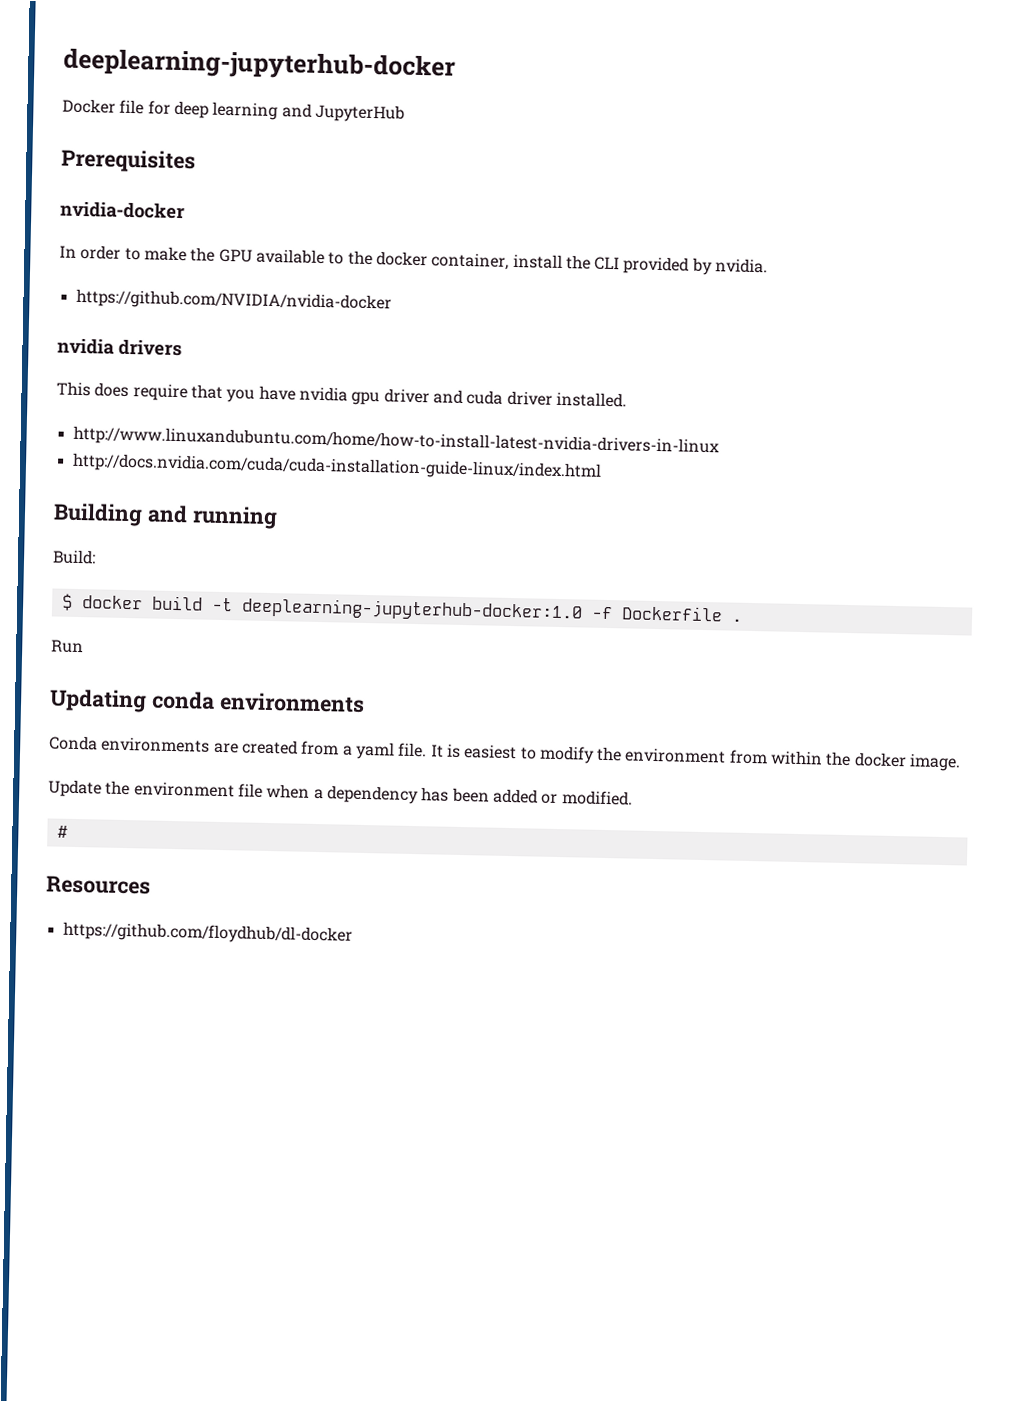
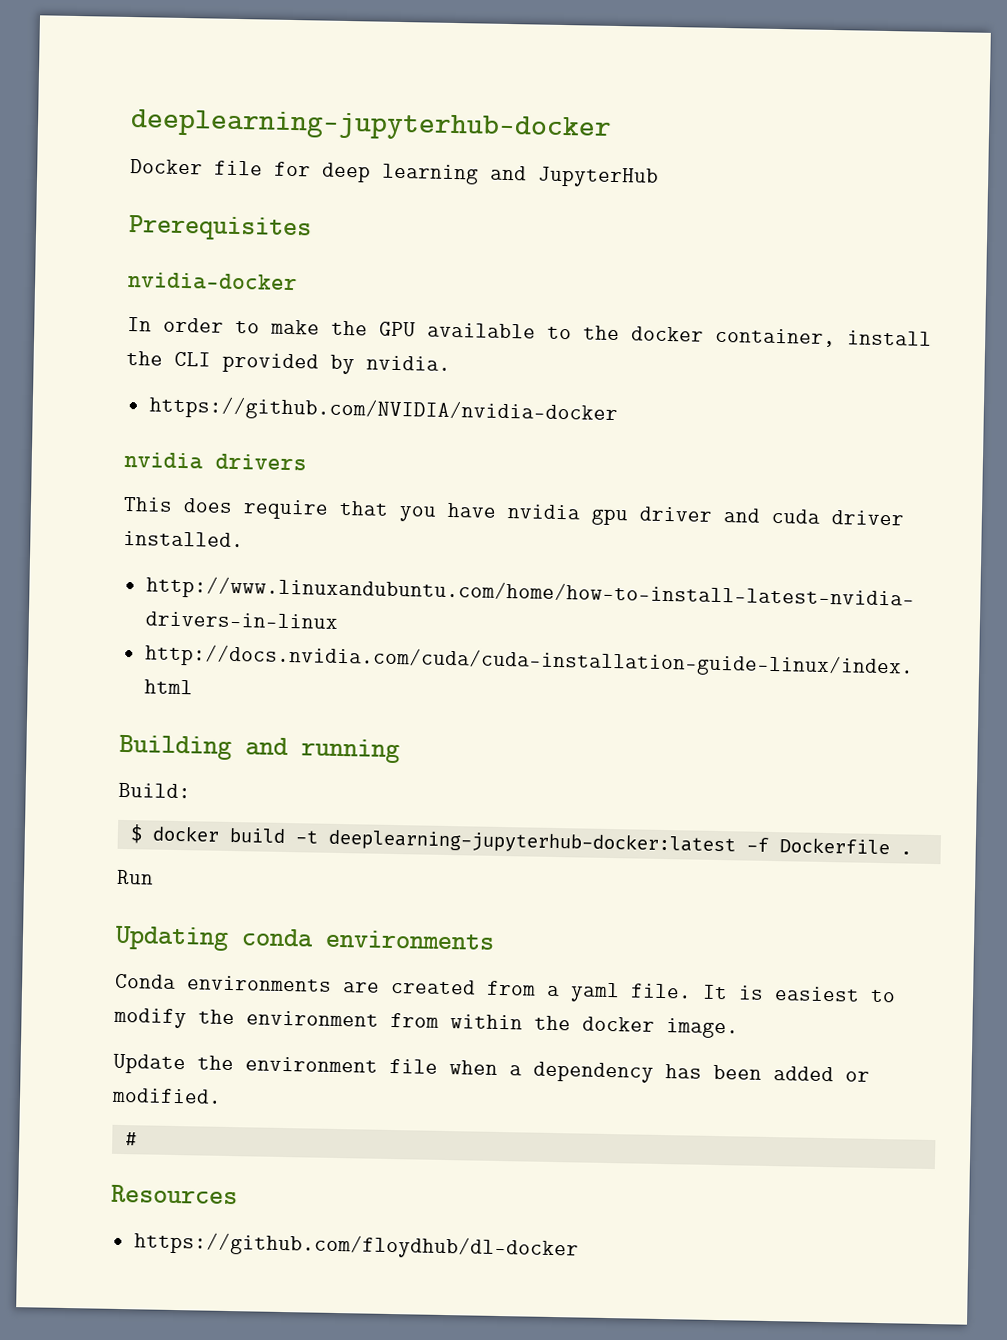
[240,597,583,623] deeplearning-jupyterhub-docker:1.0 -> [327,828,736,856] deeplearning-jupyterhub-docker:latest

